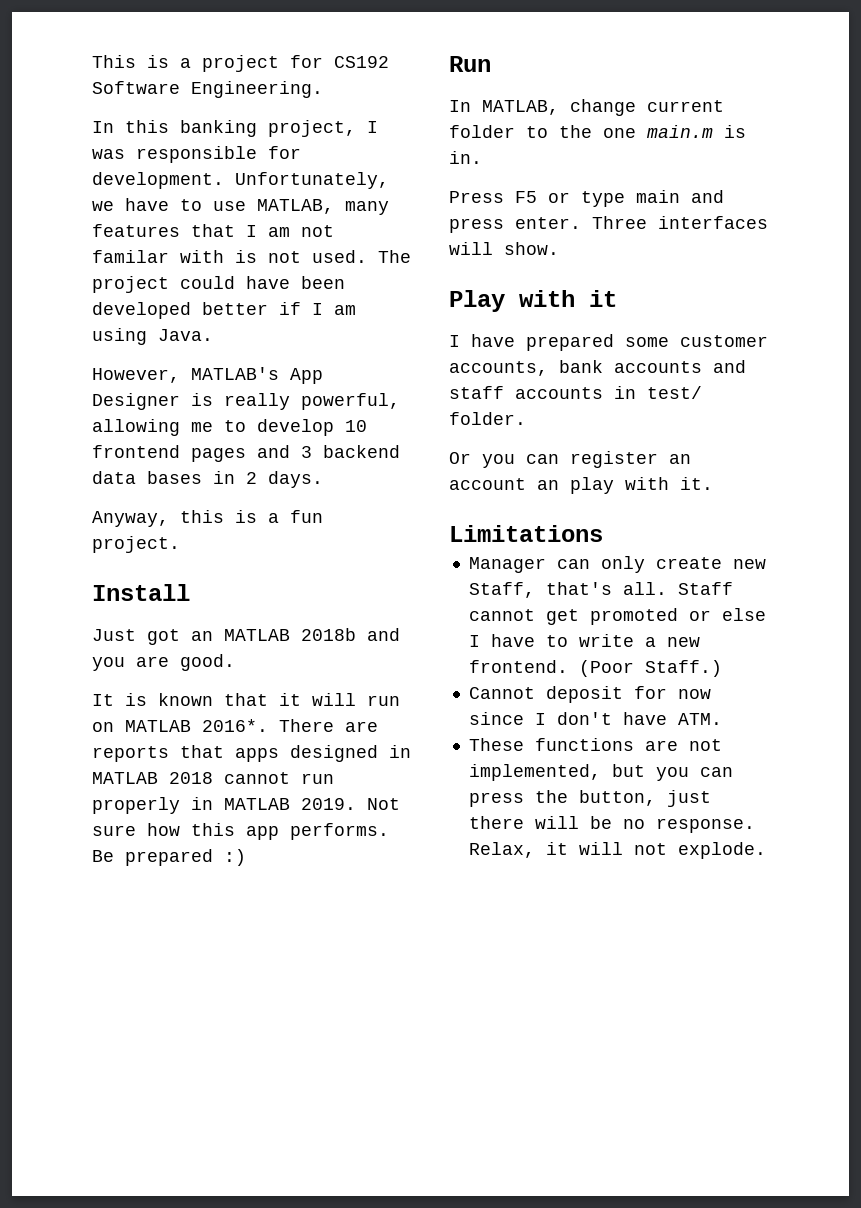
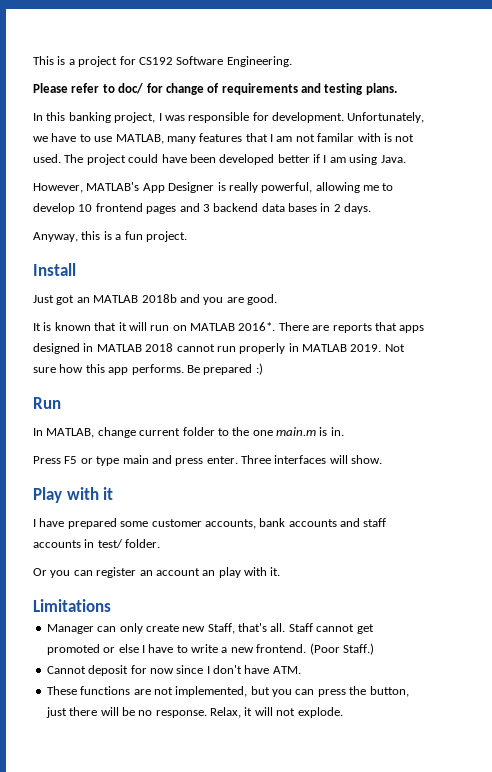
(323, 89) none -> [33,83,397,95] // Please refer to doc/ for change of requirements and testing plans.

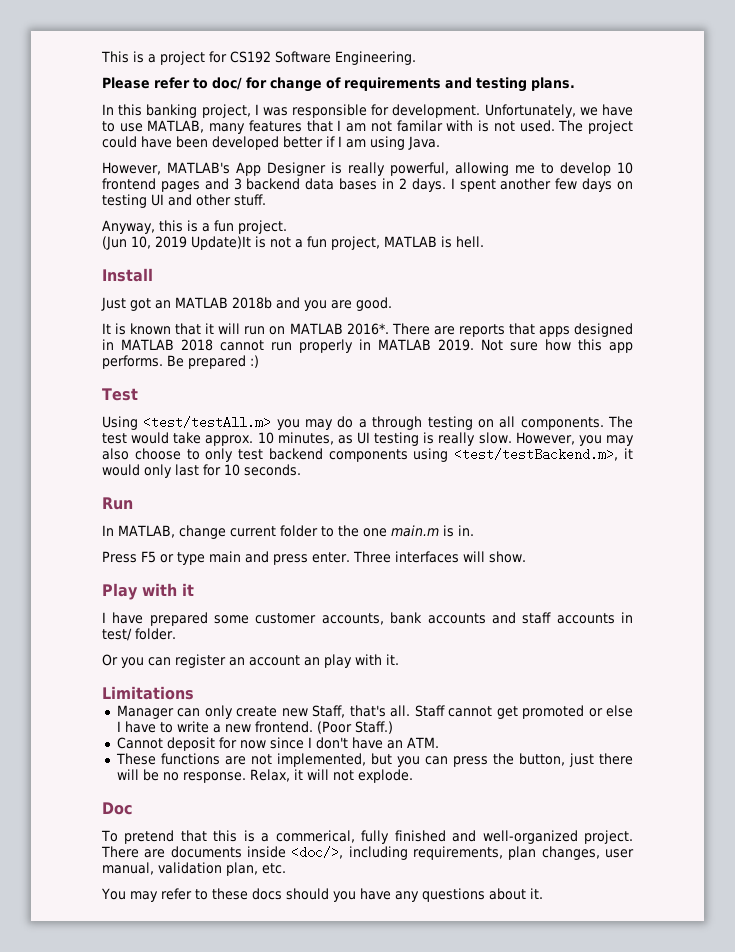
(372, 208) none -> [450,178,634,192] [102,194,266,208] I spent another few days on testing UI and other stuff.
(187, 236) none -> [102,236,484,250] // (Jun 10, 2019 Update)It is not a fun project, MATLAB is hell.
(263, 369) none -> [102,388,138,401] [102,416,634,430] [102,432,634,446] [102,448,633,462] [102,464,301,478] // Test // Using <test/testAll.m> you may do a through testing on all components. The test would take approx. 10 minutes, as UI testing is really slow. However, you may also choose to only test backend components using <test/testBackend.m>, it would only last for 10 seconds.
(270, 669) none -> [386,740,403,749] an
(343, 712) none -> [102,802,133,815] [101,830,634,844] [101,846,634,860] [102,862,286,876] [101,888,543,902] // Doc // To pretend that this is a commerical, fully finished and well-organized project. There are documents inside <doc/>, including requirements, plan changes, user manual, validation plan, etc. // You may refer to these docs should you have any questions about it.

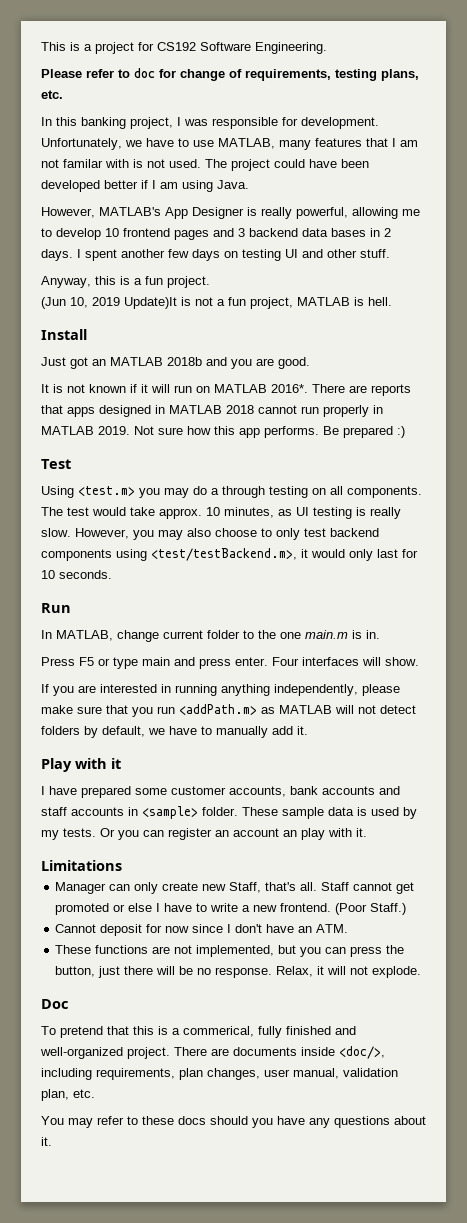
[212,77,242,90] doc/ -> [134,68,155,78] doc
[344,77,575,92] requirements and testing plans. -> [245,69,419,81] [41,90,63,99] requirements, testing plans, etc.
[130,323,202,335] known that -> [67,384,137,393] not known if
[143,416,272,429] <test/testAll.m> -> [78,486,135,496] <test.m>
[352,551,391,563] Three -> [272,657,299,666] Four
(526, 557) none -> [41,684,400,696] [41,704,416,717] [41,726,308,738] // If you are interested in running anything independently, please make sure that you run <addPath.m> as MATLAB will not detect folders by default, we have to manually add it.
[102,628,132,641] test/ -> [142,806,198,819] <sample>
(176, 634) // -> [242,807,417,819] [41,828,96,840] These sample data is used by my tests.

